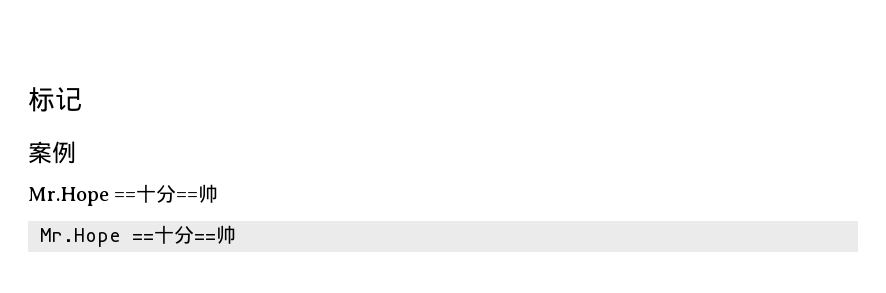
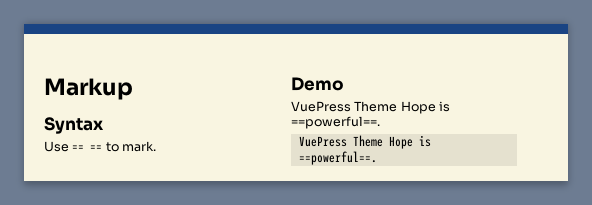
[28,87,82,112] [28,141,76,164] [28,184,219,206] [40,225,236,247] 标记 // 案例 // Mr.Hope ==十分==帅 // Mr.Hope ==十分==帅 -> [44,78,133,100] [44,117,104,134] [44,141,157,152] [291,77,344,91] [291,101,451,114] [291,116,380,129] [298,135,431,149] [298,151,377,165] Markup // Syntax // Use == == to mark. // Demo // VuePress Theme Hope is ==powerful==. // VuePress Theme Hope is ==powerful==.

